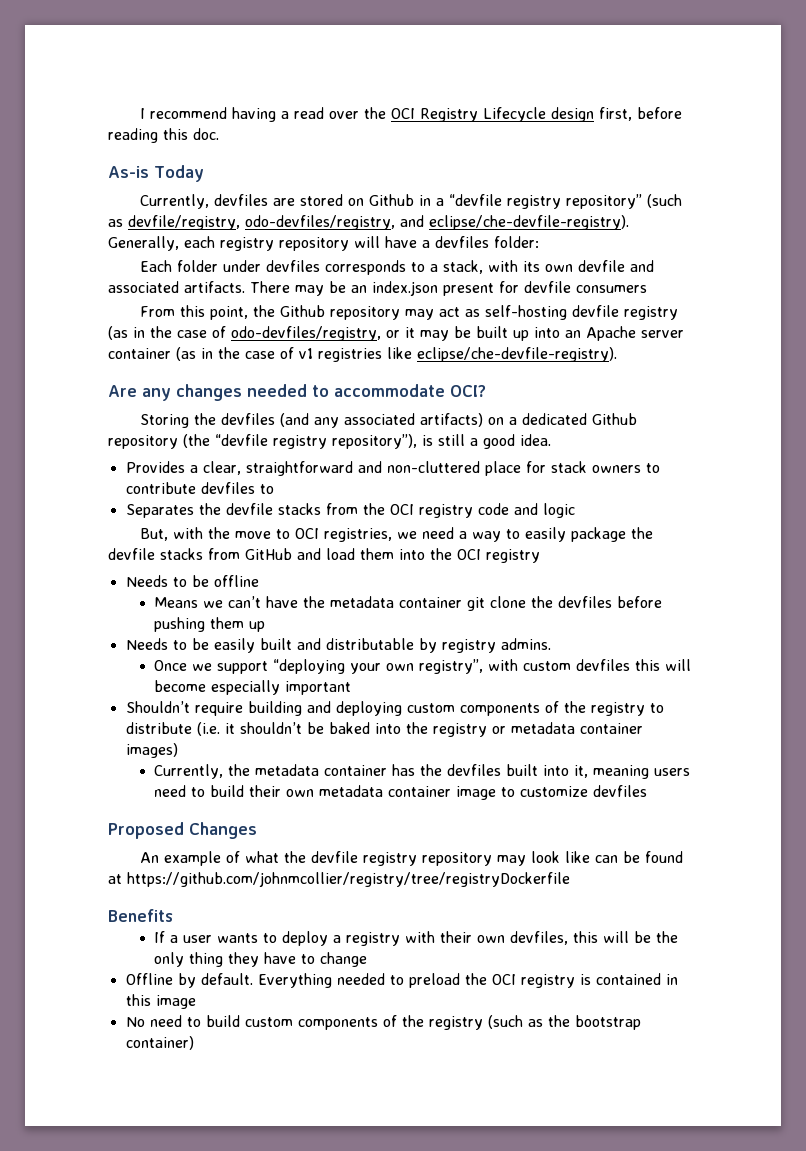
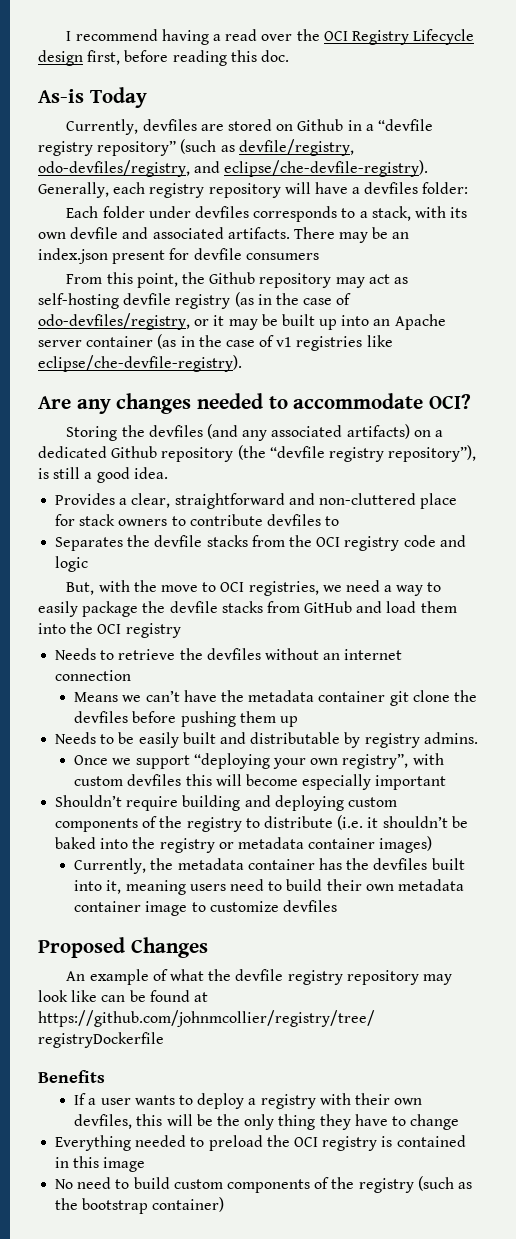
[191,575,259,587] be offline -> [118,648,403,660] [55,670,132,681] retrieve the devfiles without an internet connection
[125,973,253,988] Offline by default. -> (460, 1122) none

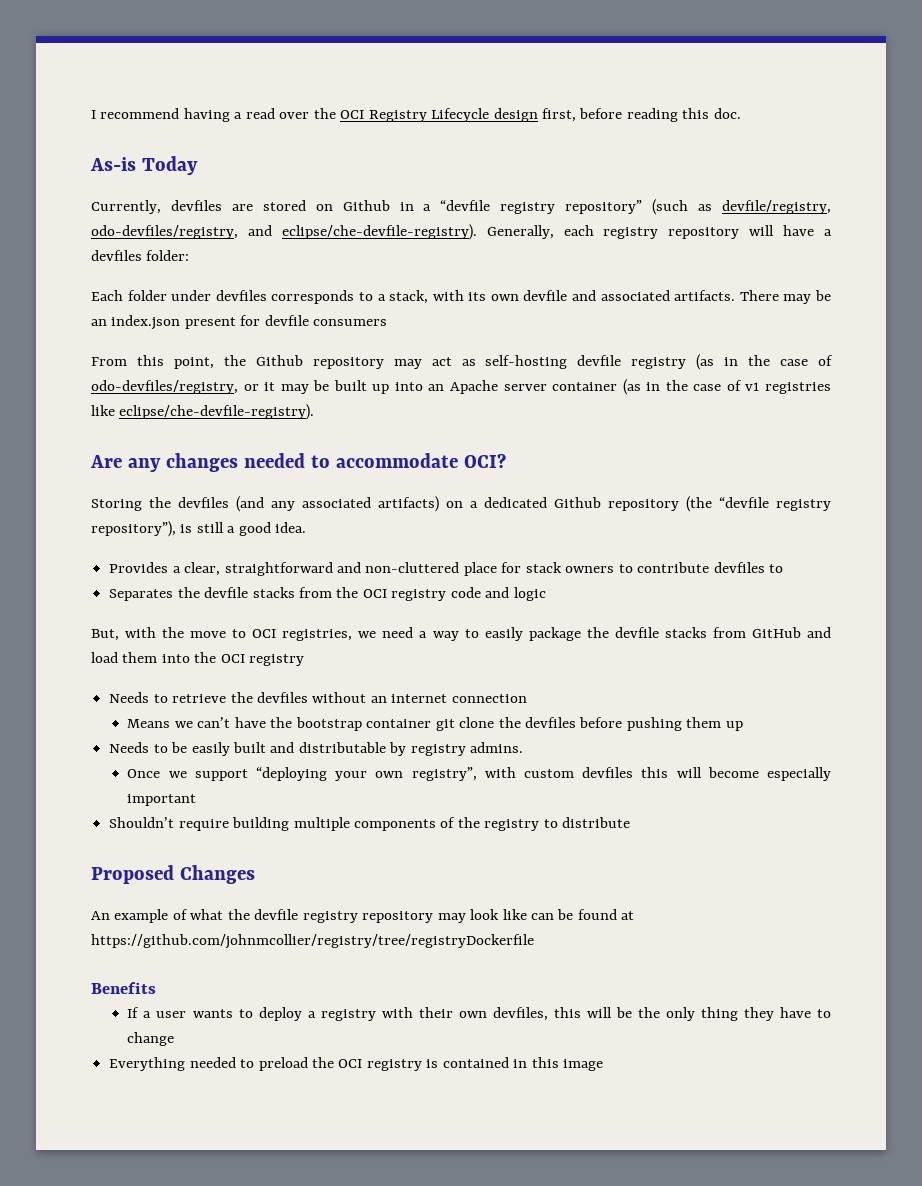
[248,690,315,702] metadata -> [295,717,362,731] bootstrap
[244,795,397,811] and deploying custom -> [293,817,350,831] multiple
[337,815,468,830] [55,836,433,853] [74,858,465,874] [74,879,464,895] [74,900,337,916] (i.e. it shouldn’t be baked into the registry or metadata container images) // Currently, the metadata container has the devfiles built into it, meaning users need to build their own metadata container image to customize devfiles -> (631, 822) none
[55,1176,472,1193] [55,1197,225,1214] // No need to build custom components of the registry (such as the bootstrap container) -> (604, 1065) none

